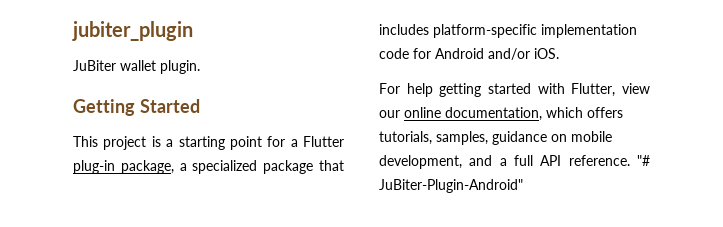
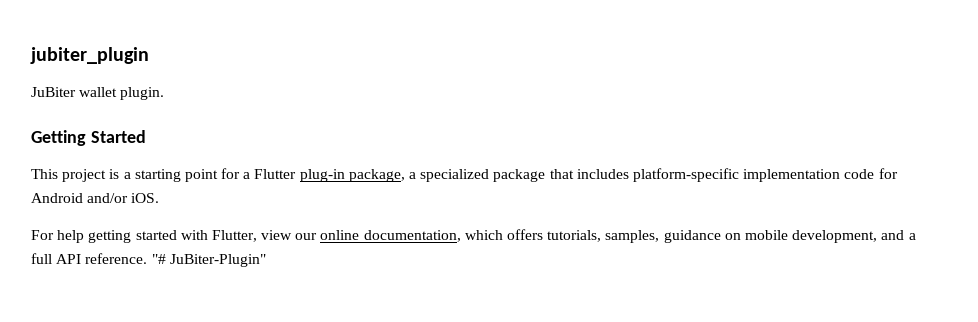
[379,179,523,193] JuBiter-Plugin-Android" -> [169,254,266,267] JuBiter-Plugin"

